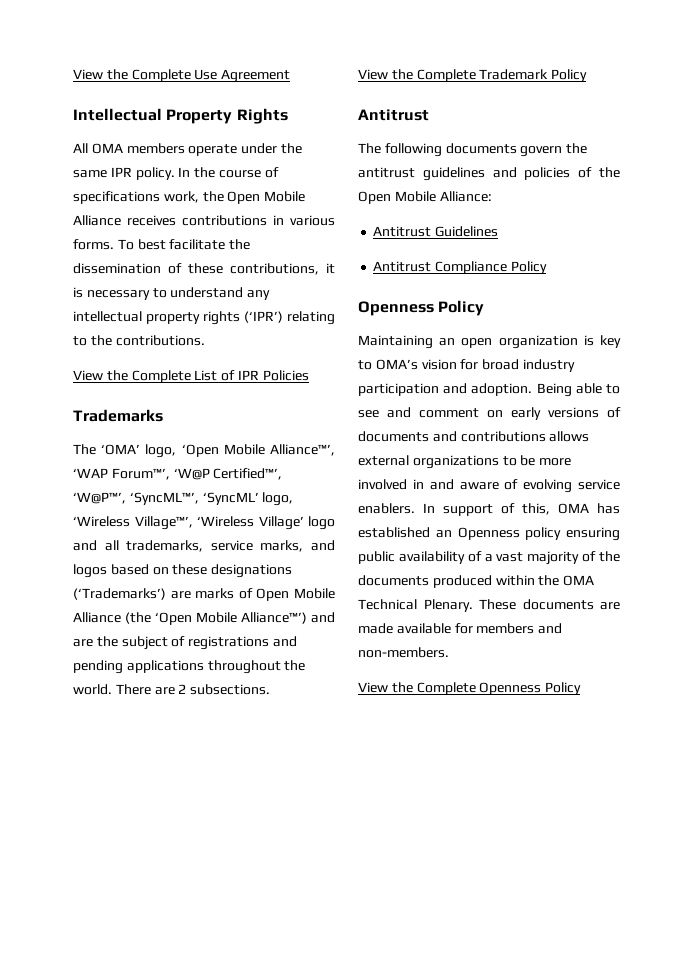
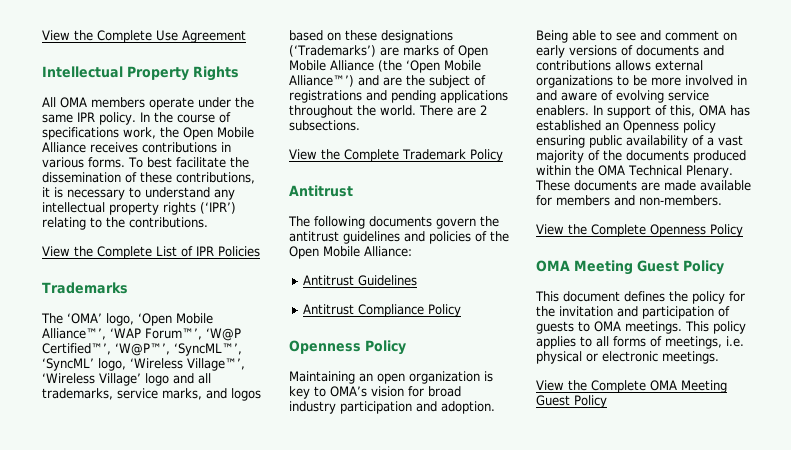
(582, 688) none -> [536,260,724,275] [535,291,745,304] [536,306,730,319] [536,321,746,334] [536,336,744,349] [536,351,719,364] [536,380,727,393] [536,395,607,408] // OMA Meeting Guest Policy // This document defines the policy for the invitation and participation of guests to OMA meetings. This policy applies to all forms of meetings, i.e. physical or electronic meetings. // View the Complete OMA Meeting Guest Policy

